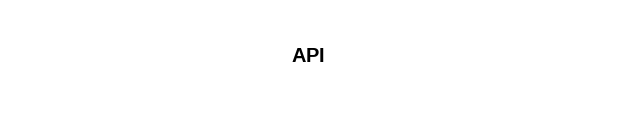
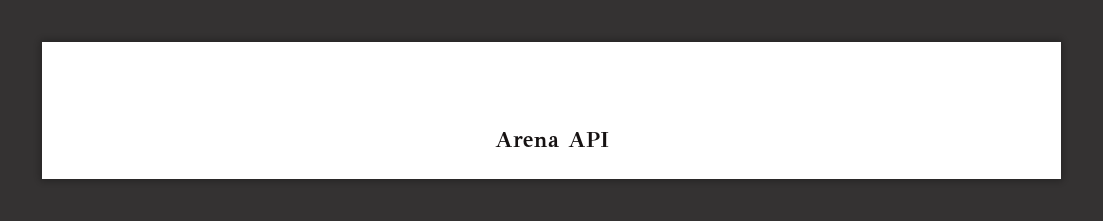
(292, 55) none -> [494,132,559,147] Arena

